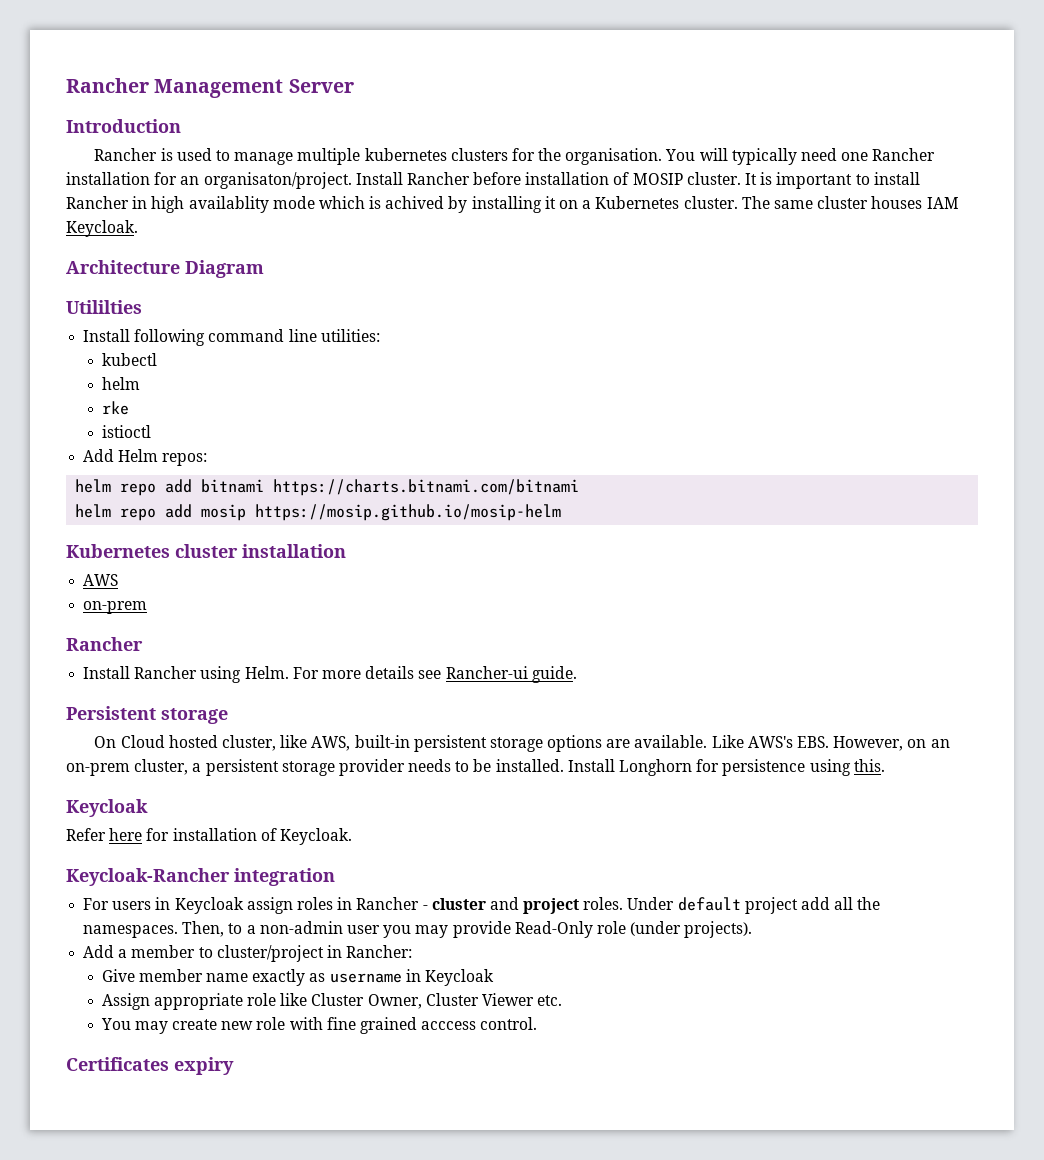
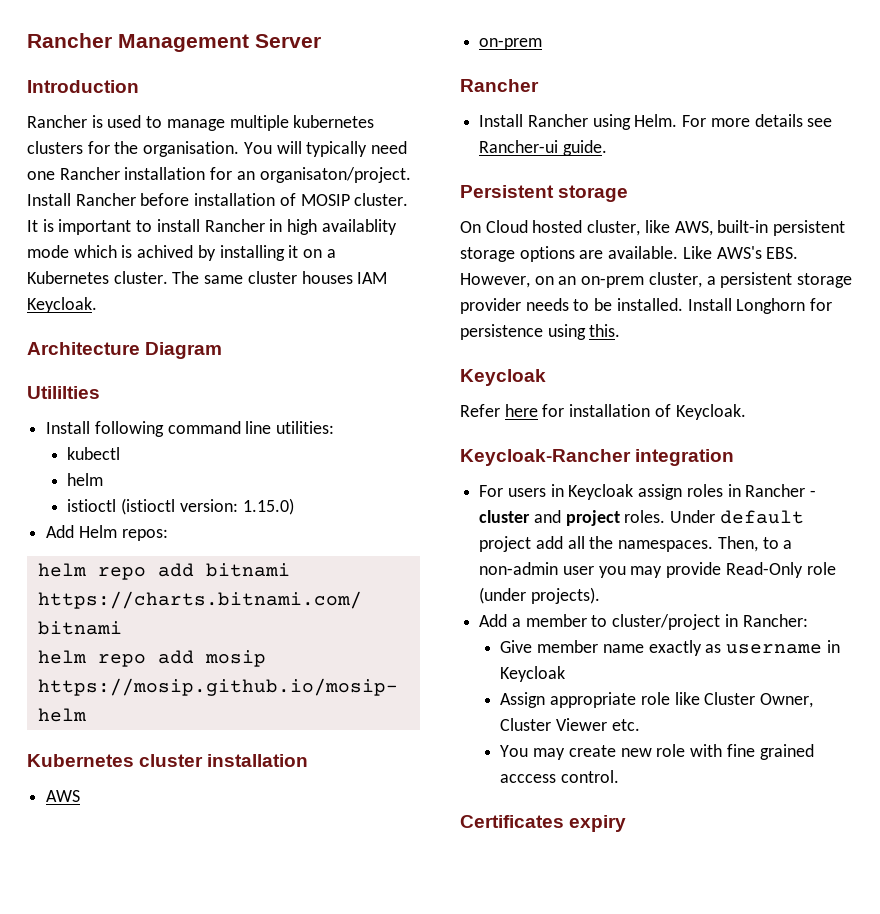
[101,401,129,415] // rke -> (104, 479) none
(151, 431) none -> [121,498,294,515] (istioctl version: 1.15.0)

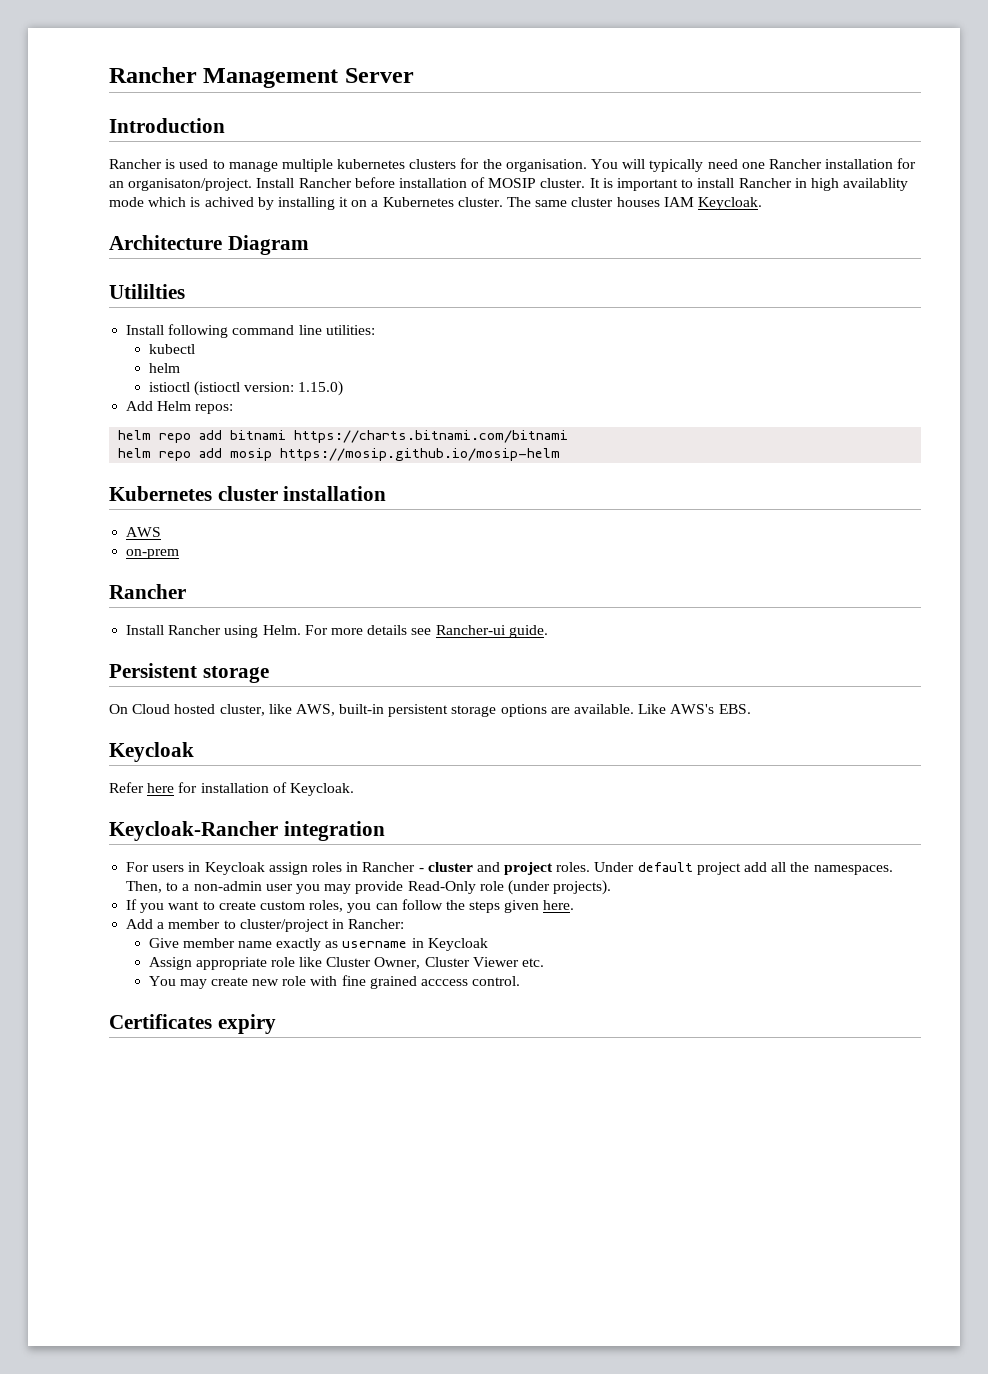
[460,272,853,288] [460,298,833,314] [460,324,621,340] However, on an on-prem cluster, a persistent storage provider needs to be installed. Install Longhorn for persistence using this. -> (751, 709) none
(600, 595) none -> [126,899,575,913] // If you want to create custom roles, you can follow the steps given here.

